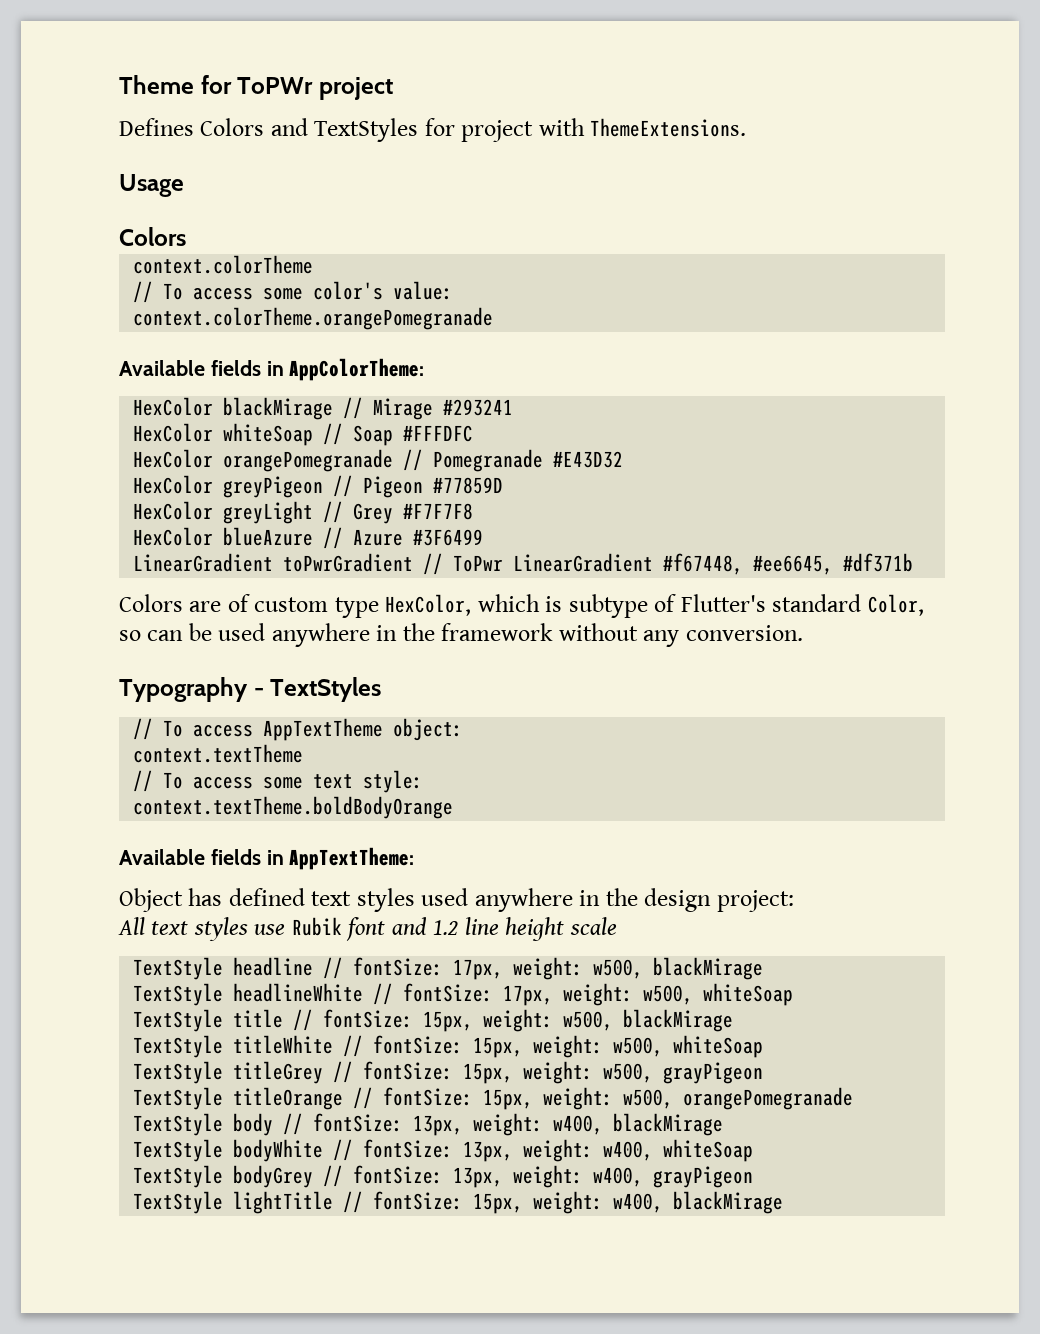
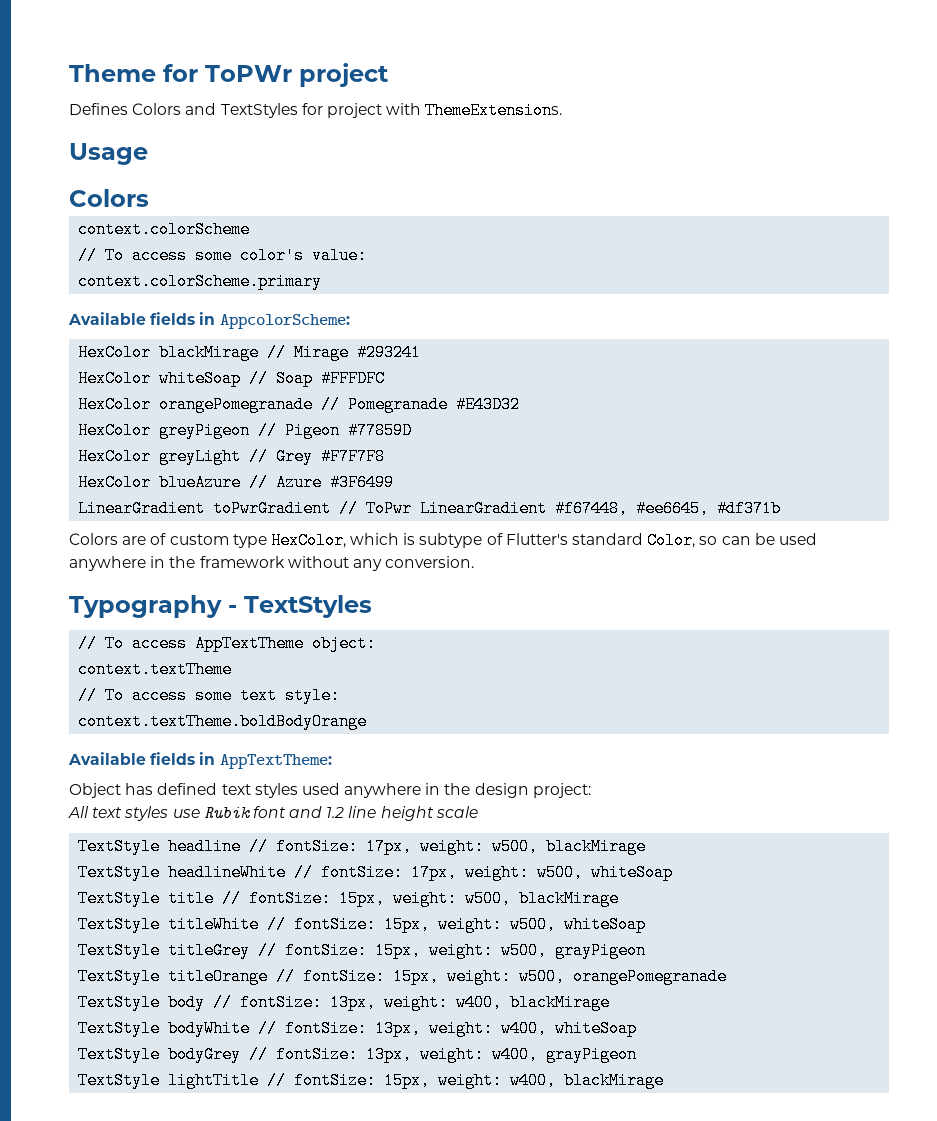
[133,255,314,274] context.colorTheme -> [78,221,251,238] context.colorScheme
[133,307,494,330] [119,358,425,381] context.colorTheme.orangePomegranade // Available fields in AppColorTheme: -> [78,273,323,290] [68,312,350,329] context.colorScheme.primary // Available fields in AppcolorScheme:

